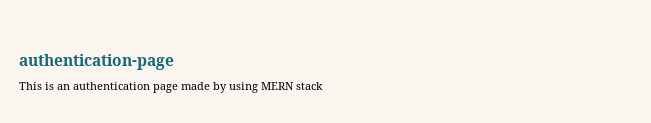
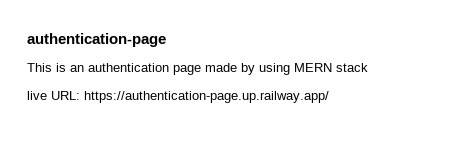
(323, 86) none -> [27,91,329,103] // live URL: https://authentication-page.up.railway.app/

